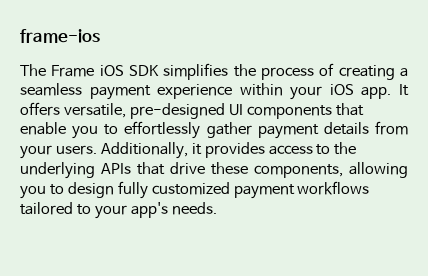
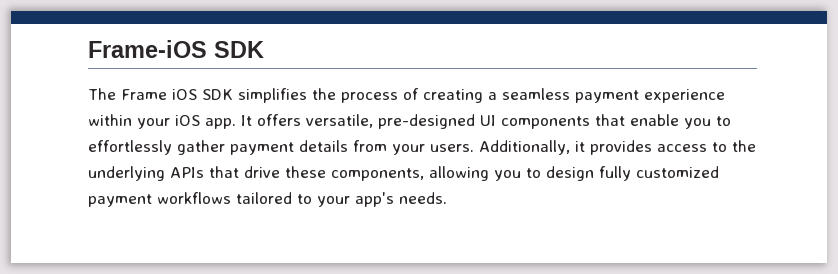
[20,29,100,43] frame-ios -> [88,40,264,58] Frame-iOS SDK

